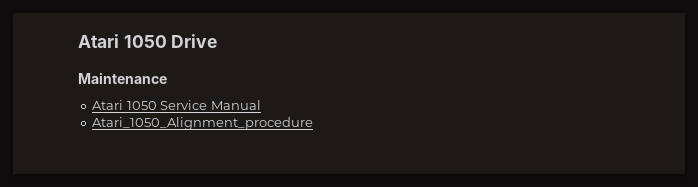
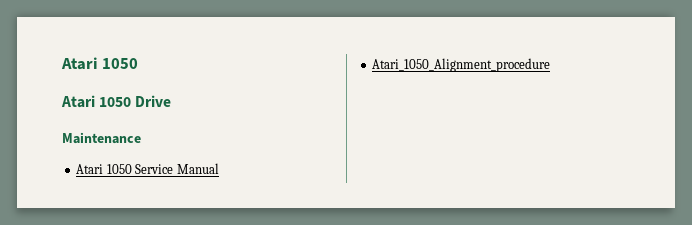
[78,34,167,48] Atari 1050 -> [61,57,139,70] [61,95,132,108] Atari 1050 // Atari 1050

